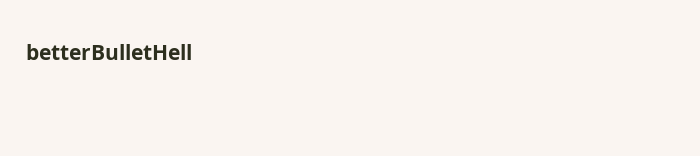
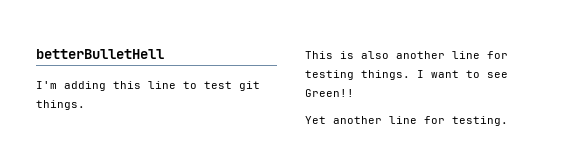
(192, 52) none -> [36,81,260,91] [36,100,85,110] [305,51,508,59] [305,70,508,80] [305,89,354,97] [305,116,508,126] // I'm adding this line to test git things. // This is also another line for testing things. I want to see Green!! // Yet another line for testing.

